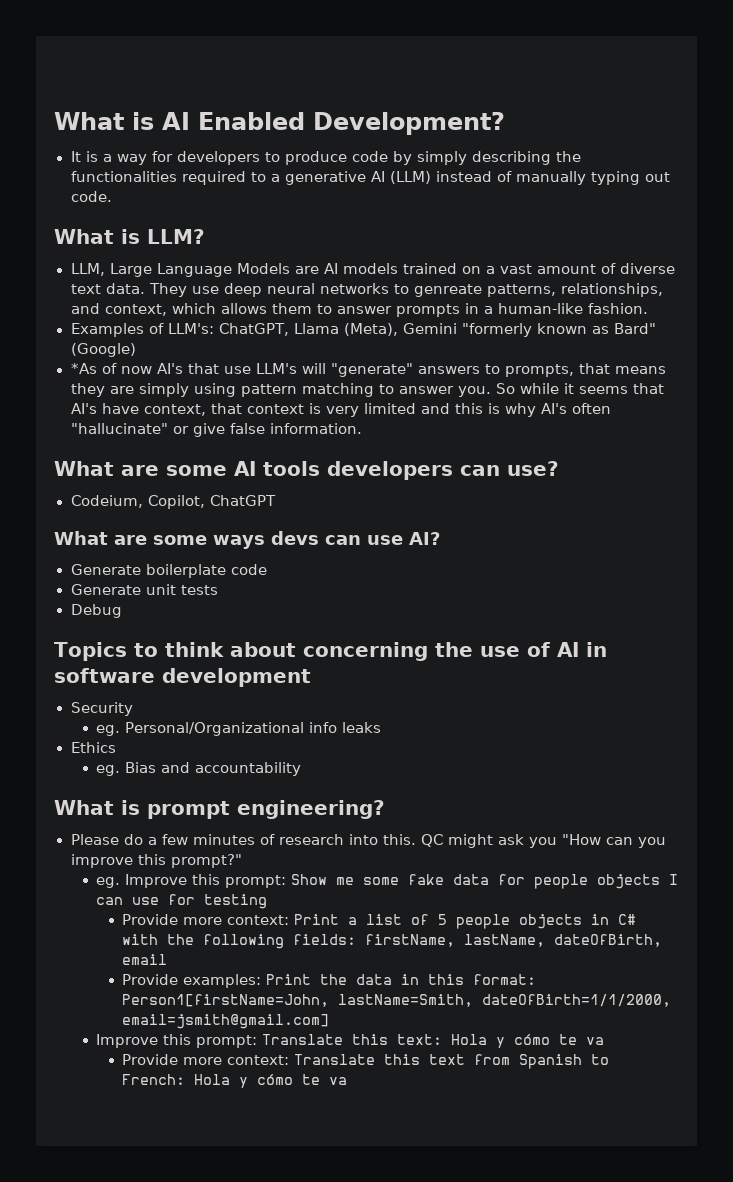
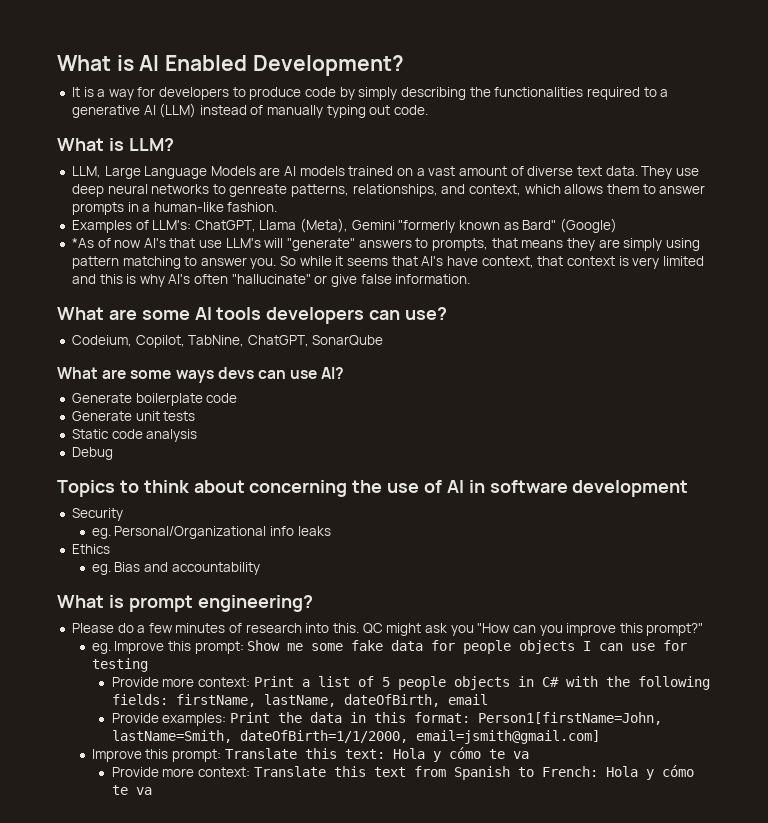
[209,495,276,506] ChatGPT -> [188,335,384,347] TabNine, ChatGPT, SonarQube
(218, 590) none -> [71,429,198,442] // Static code analysis

